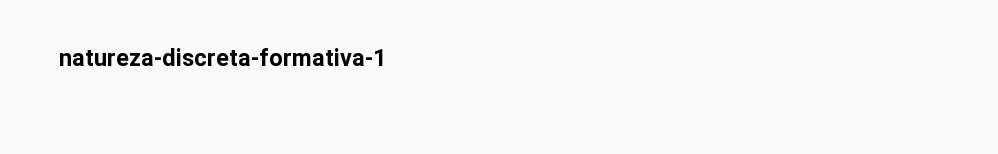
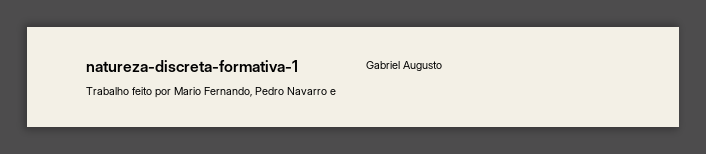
(386, 57) none -> [86,87,336,98] [366,61,442,71] // Trabalho feito por Mario Fernando, Pedro Navarro e Gabriel Augusto

